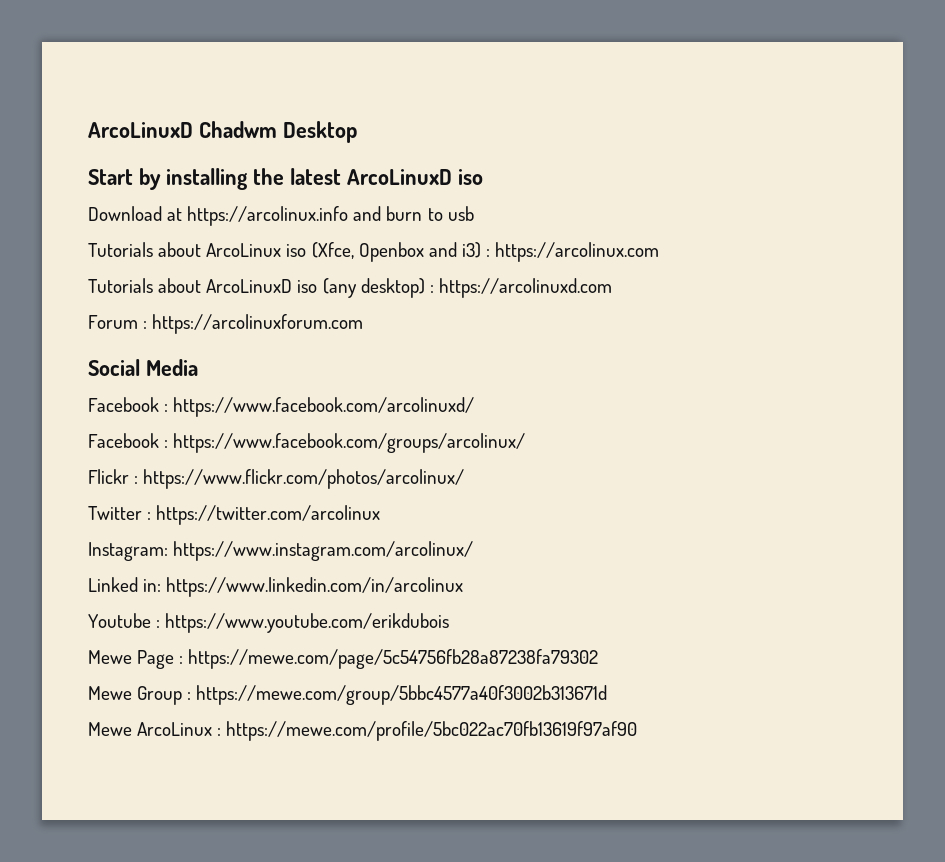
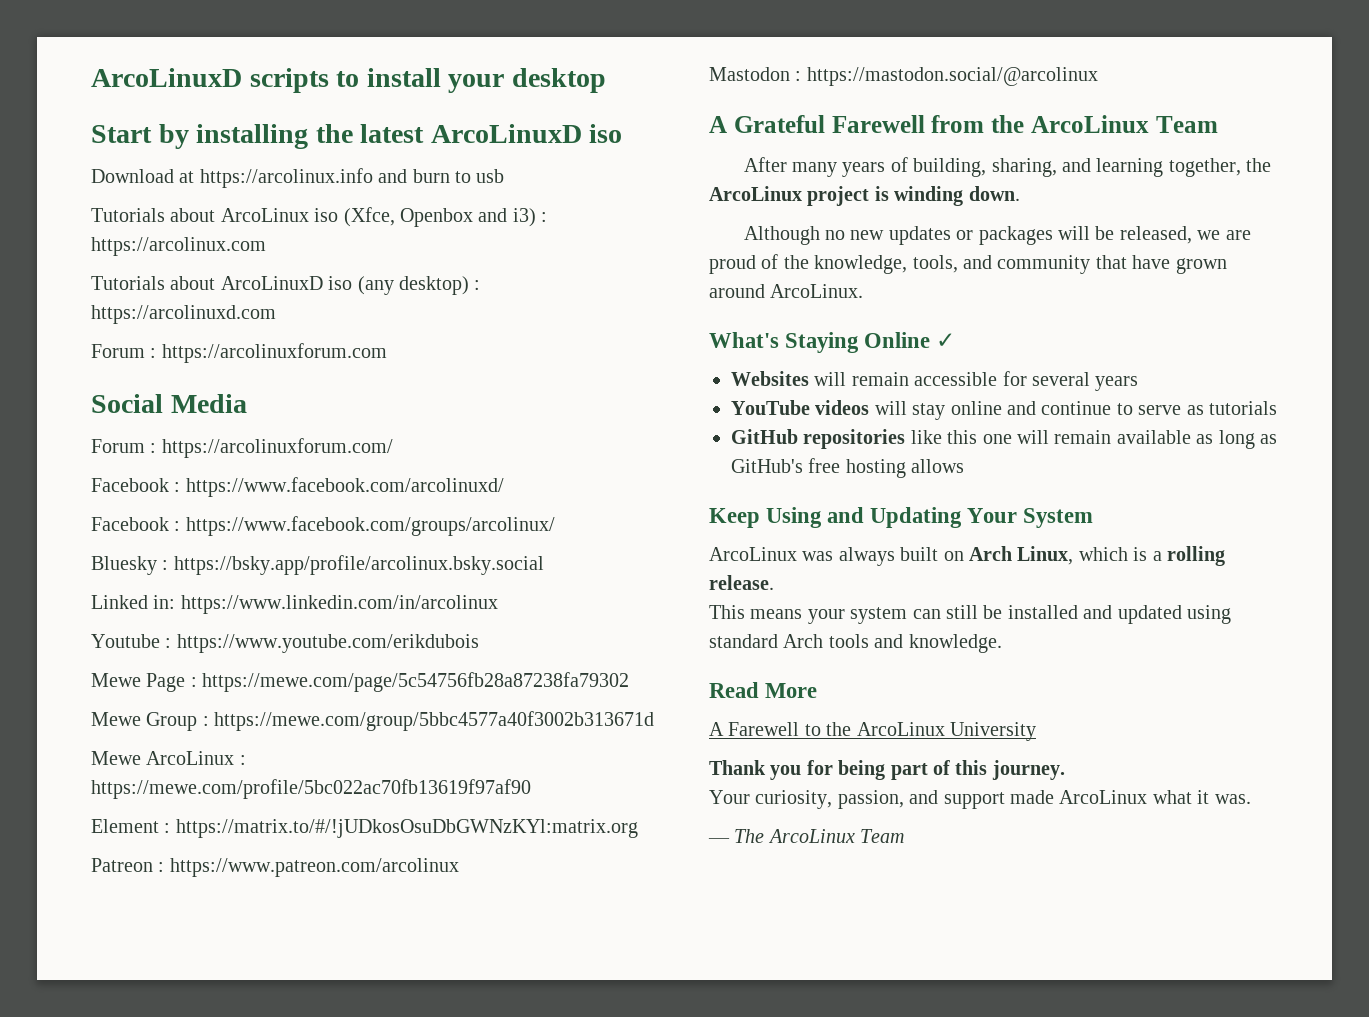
[88,121,357,143] ArcoLinuxD Chadwm Desktop -> [91,68,606,93] ArcoLinuxD scripts to install your desktop
(198, 367) none -> [91,438,393,458] // Forum : https://arcolinuxforum.com/
[88,469,465,489] [88,505,381,525] [88,541,474,561] Flickr : https://www.flickr.com/photos/arcolinux/ // Twitter : https://twitter.com/arcolinux // Instagram: https://www.instagram.com/arcolinux/ -> [91,555,544,575] Bluesky : https://bsky.app/profile/arcolinux.bsky.social
(638, 731) none -> [91,819,638,838] [91,858,459,877] [709,67,1098,86] [709,115,1218,133] [743,157,1272,177] [709,186,1020,206] [743,226,1251,245] [709,254,1227,274] [709,284,864,298] [709,332,956,353] [731,371,1139,391] [731,400,1277,420] [731,429,1277,449] [731,458,965,478] [709,507,1094,528] [709,546,1225,566] [709,575,774,590] [709,605,1231,624] [709,634,1002,653] [709,682,818,698] [709,722,1036,741] [709,760,1065,780] [709,790,1251,809] [708,829,905,843] // Element : https://matrix.to/#/!jUDkosOsuDbGWNzKYl:matrix.org // Patreon : https://www.patreon.com/arcolinux // Mastodon : https://mastodon.social/@arcolinux // A Grateful Farewell from the ArcoLinux Team // After many years of building, sharing, and learning together, the ArcoLinux project is winding down. // Although no new updates or packages will be released, we are proud of the knowledge, tools, and community that have grown around ArcoLinux. // What's Staying Online ✓ // Websites will remain accessible for several years // YouTube videos will stay online and continue to serve as tutorials // GitHub repositories like this one will remain available as long as GitHub's free hosting allows // Keep Using and Updating Your System // ArcoLinux was always built on Arch Linux, which is a rolling release. // This means your system can still be installed and updated using standard Arch tools and knowledge. // Read More // A Farewell to the ArcoLinux University // Thank you for being part of this journey. // Your curiosity, passion, and support made ArcoLinux what it was. // — The ArcoLinux Team

